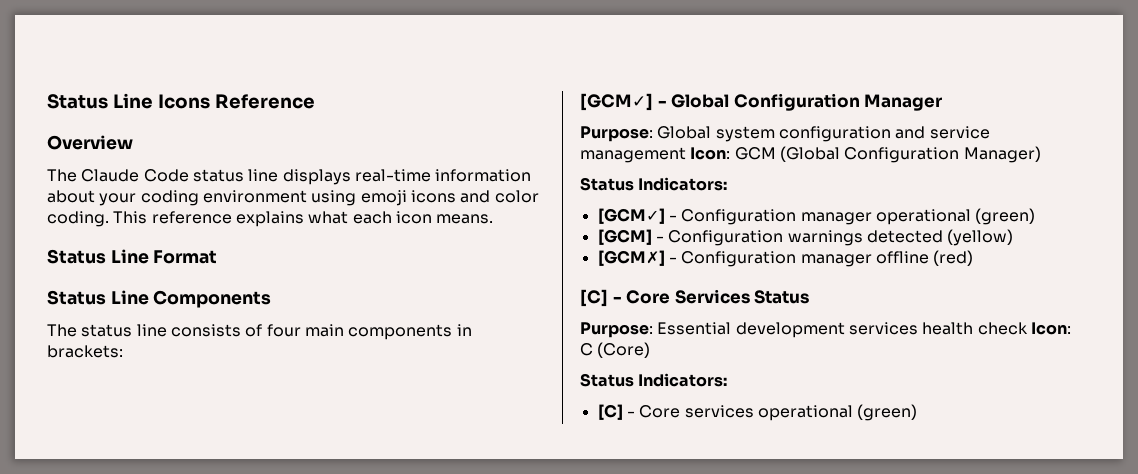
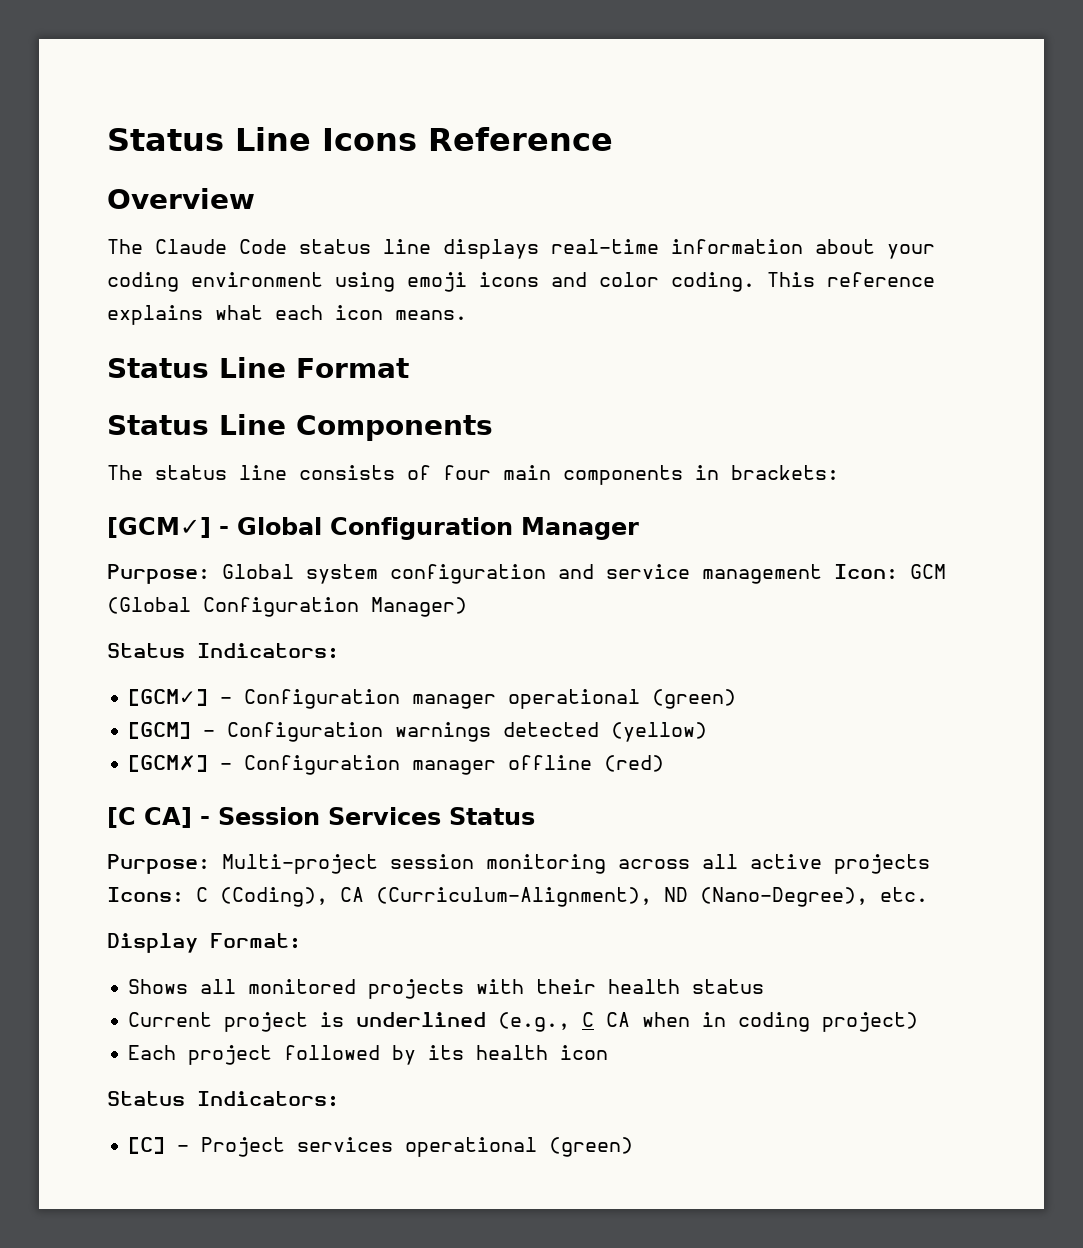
[580,289,671,307] [C] - Core -> [107,807,320,828] [C CA] - Session
[657,322,1071,338] [580,342,651,358] Essential development services health check Icon: C (Core) -> [222,854,930,874] [107,887,928,907] [107,933,301,953] [128,979,765,999] [128,1012,919,1032] [128,1045,609,1065] Multi-project session monitoring across all active projects Icons: C (Coding), CA (Curriculum-Alignment), ND (Nano-Degree), etc. // Display Format: // Shows all monitored projects with their health status // Current project is underlined (e.g., C CA when in coding project) // Each project followed by its health icon
[639,405,681,418] Core -> [201,1137,286,1157] Project

